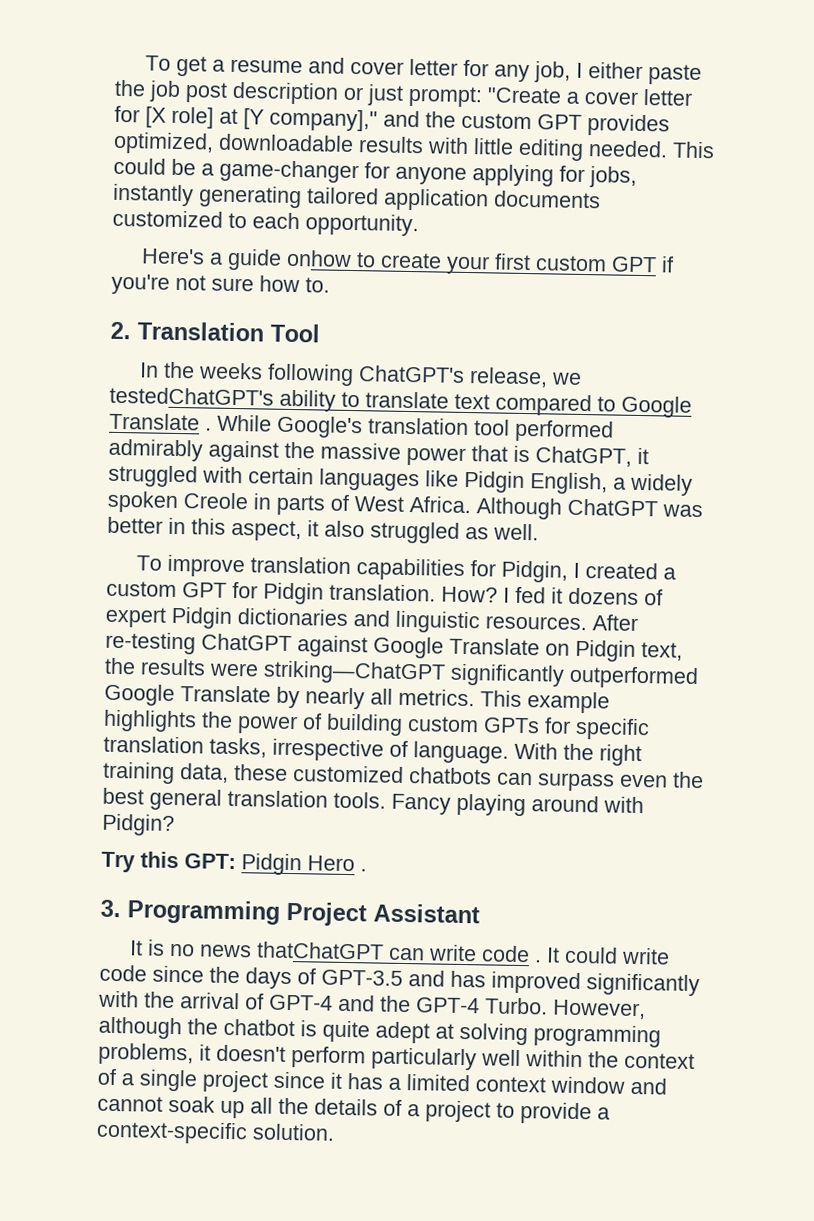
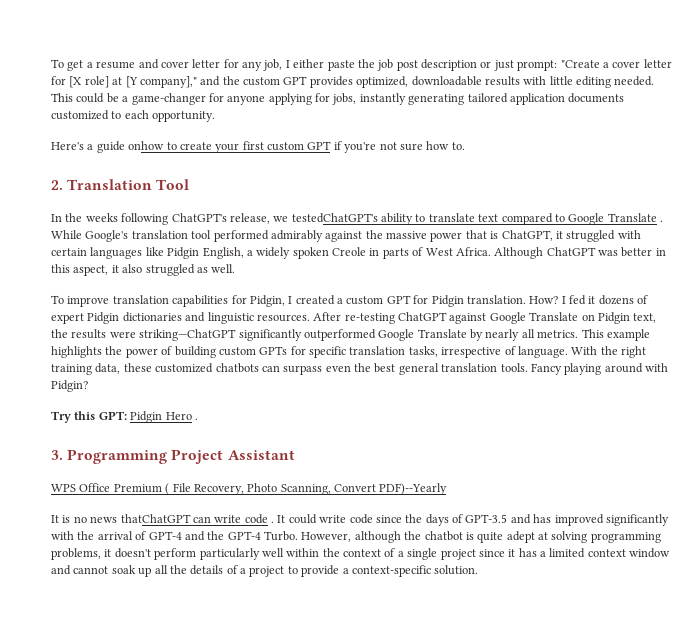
(480, 913) none -> [51,483,448,495] // WPS Office Premium ( File Recovery, Photo Scanning, Convert PDF)--Yearly

